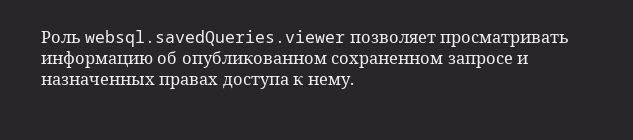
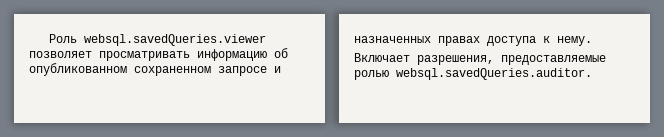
(354, 82) none -> [354,53,606,65] [354,68,592,80] // Включает разрешения, предоставляемые ролью websql.savedQueries.auditor.

